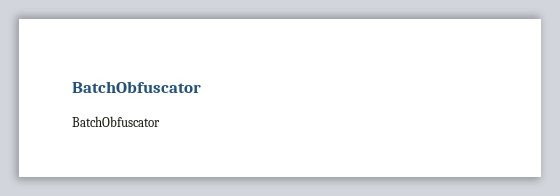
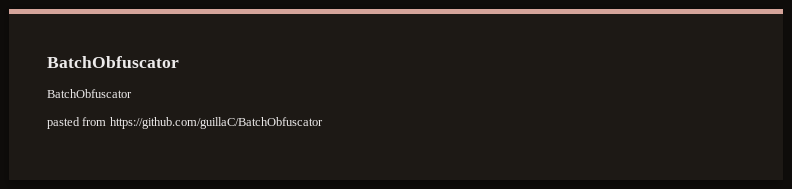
(160, 121) none -> [47,117,323,129] // pasted from https://github.com/guillaC/BatchObfuscator

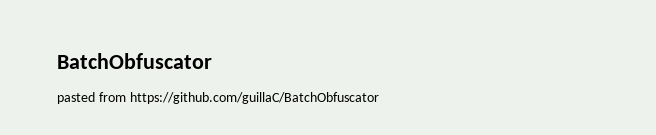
[47,56,179,68] [47,89,132,98] BatchObfuscator // BatchObfuscator -> [57,53,212,69] BatchObfuscator

